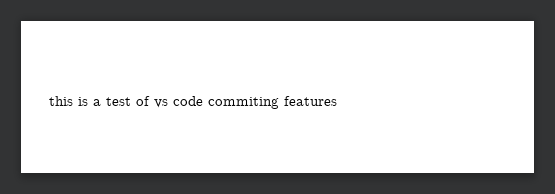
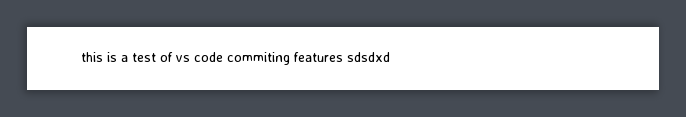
(337, 101) none -> [347,52,390,62] sdsdxd

